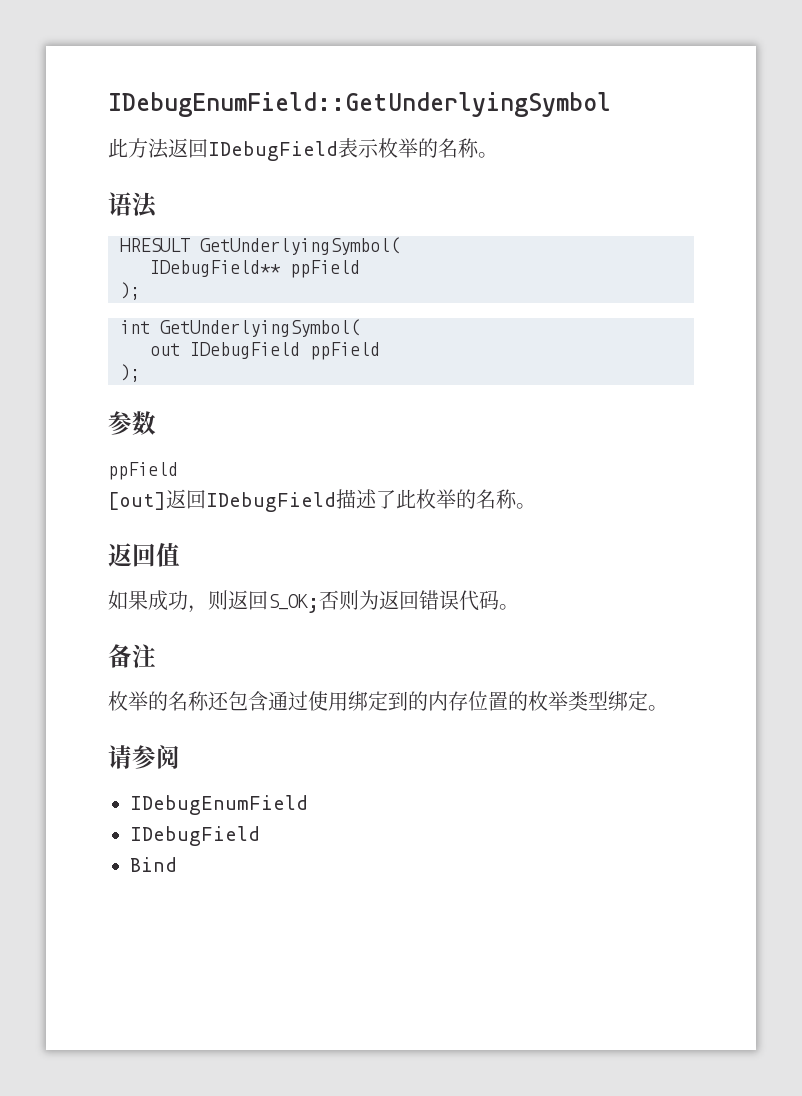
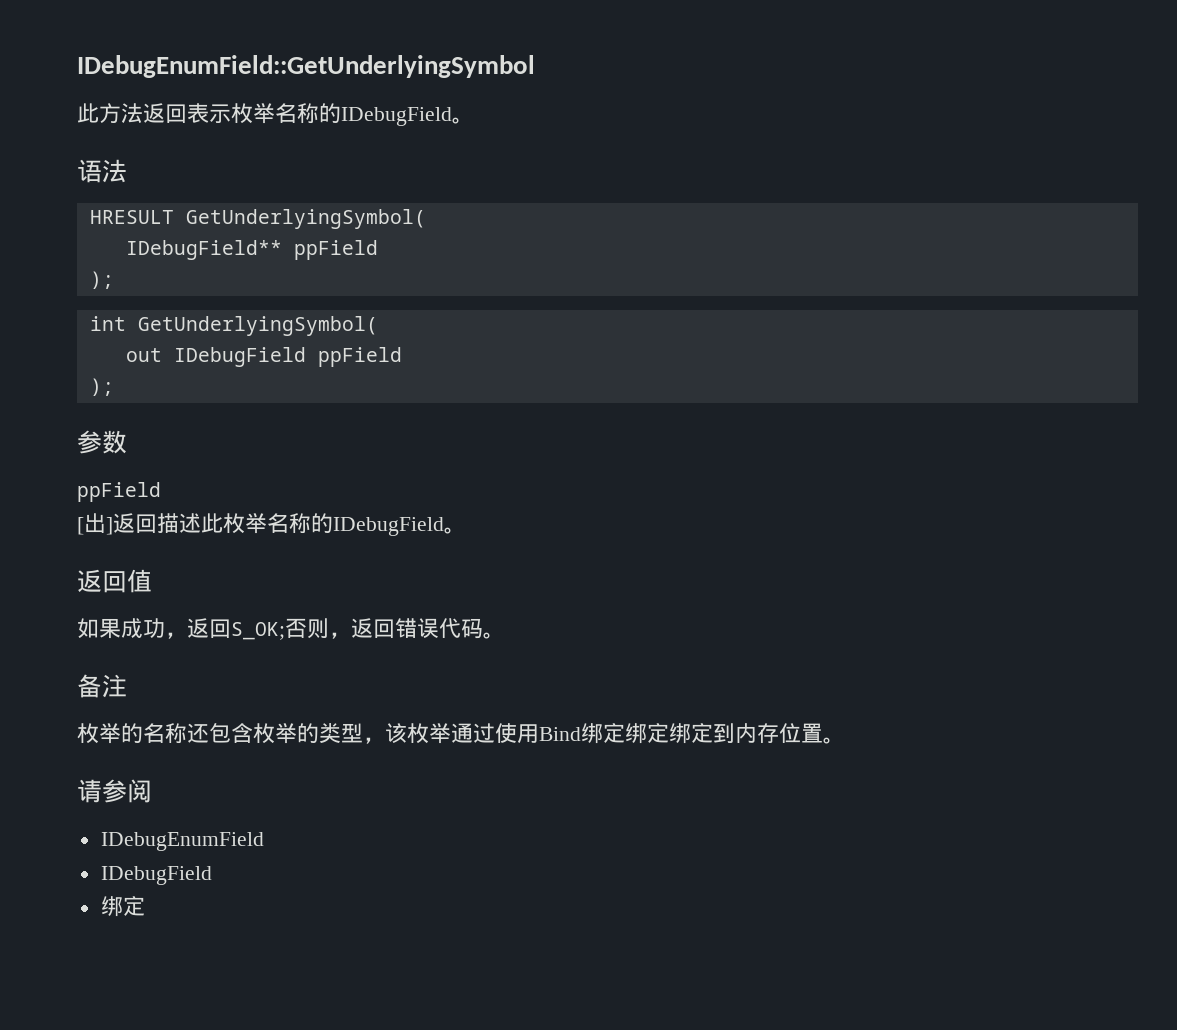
[208,141,338,161] IDebugField -> (187, 113) none
[418,138,479,158] 的名称 -> [275,103,452,126] 名称的IDebugField
[108,489,517,512] [out]返回IDebugField描述了此枚举的名称 -> [77,513,444,536] [出]返回描述此枚举名称的IDebugField
[208,590,228,610] 则 -> (187, 635) none
[359,590,379,610] 为 -> [329,632,351,639] ，
[268,691,648,711] 通过使用绑定到的内存位置的枚举类型绑定 -> [253,723,823,744] 枚举的类型，该枚举通过使用Bind绑定绑定绑定到内存位置
[130,857,177,872] Bind -> [100,896,145,917] 绑定

